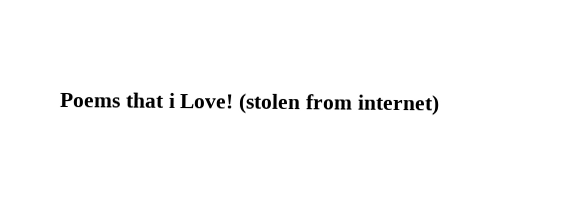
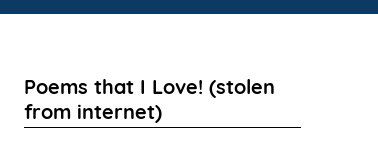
[167,92,176,108] i -> [140,80,146,94] I

